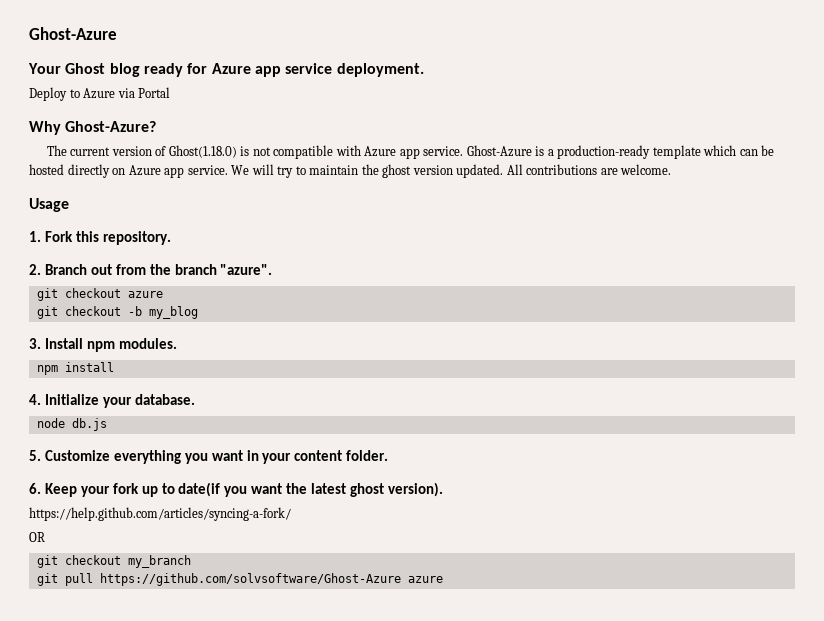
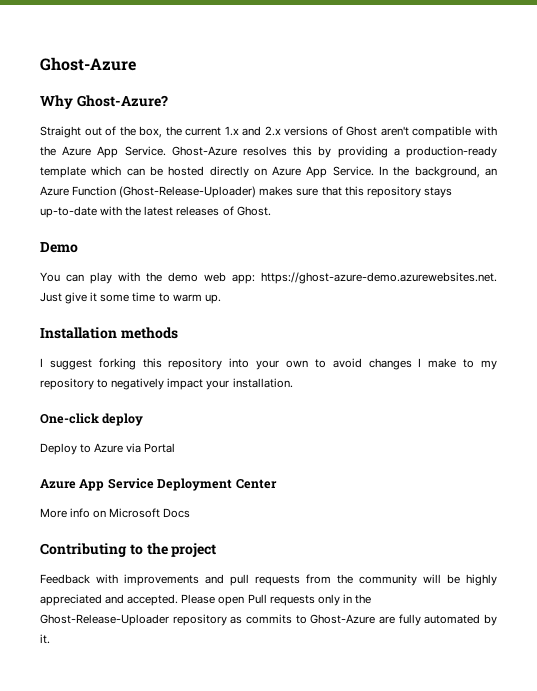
[28,63,424,77] [29,87,171,101] [29,121,157,135] [46,145,545,159] Your Ghost blog ready for Azure app service deployment. // Deploy to Azure via Portal // Why Ghost-Azure? // The current version of Ghost(1.18.0) is not compatible with Azure app service. Ghost-Azure is -> [40,95,168,109] [40,126,497,138] [40,146,388,158] Why Ghost-Azure? // Straight out of the box, the current 1.x and 2.x versions of Ghost aren't compatible with the Azure App Service. Ghost-Azure resolves this by providing
[164,164,672,178] [29,198,69,212] [29,231,171,245] [29,264,273,275] [36,288,163,301] [36,306,198,319] [29,338,177,352] [36,362,114,375] [29,394,195,408] [36,418,107,431] [29,450,389,464] [29,482,443,497] [29,507,291,521] [29,532,45,542] [36,555,191,568] [36,573,443,586] app service. We will try to maintain the ghost version updated. All contributions are welcome. // Usage // 1. Fork this repository. // 2. Branch out from the branch "azure". // git checkout azure // git checkout -b my_blog // 3. Install npm modules. // npm install // 4. Initialize your database. // node db.js // 5. Customize everything you want in your content folder. // 6. Keep your fork up to date(if you want the latest ghost version). // https://help.github.com/articles/syncing-a-fork/ // OR // git checkout my_branch // git pull https://github.com/solvsoftware/Ghost-Azure azure -> [306,166,498,178] [40,186,452,198] [40,206,271,218] [40,242,78,253] [40,272,497,284] [40,292,221,304] [40,327,178,339] [40,358,497,370] [40,378,293,390] [40,413,144,426] [40,443,176,455] [40,478,277,491] [40,508,191,518] [40,543,217,557] [40,574,497,586] [40,594,371,606] [40,614,498,626] [40,634,50,644] App Service. In the background, an Azure Function (Ghost-Release-Uploader) makes sure that this repository stays up-to-date with the latest releases of Ghost. // Demo // You can play with the demo web app: https://ghost-azure-demo.azurewebsites.net. Just give it some time to warm up. // Installation methods // I suggest forking this repository into your own to avoid changes I make to my repository to negatively impact your installation. // One-click deploy // Deploy to Azure via Portal // Azure App Service Deployment Center // More info on Microsoft Docs // Contributing to the project // Feedback with improvements and pull requests from the community will be highly appreciated and accepted. Please open Pull requests only in the Ghost-Release-Uploader repository as commits to Ghost-Azure are fully automated by it.

